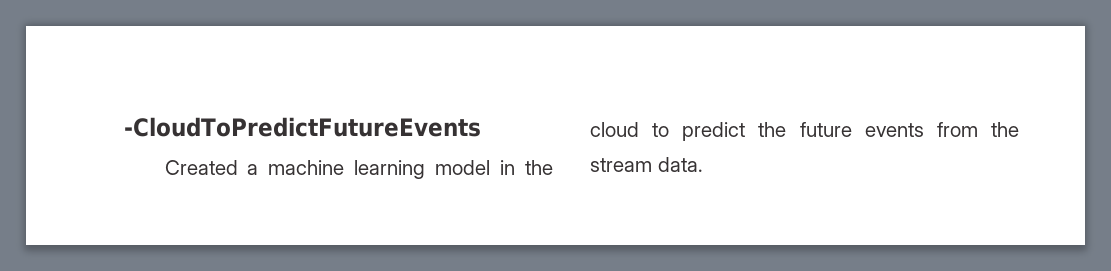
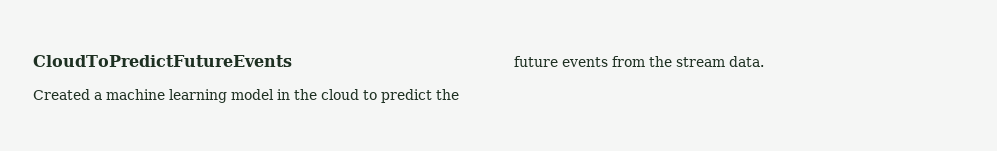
[124,117,481,137] -CloudToPredictFutureEvents -> [33,55,292,67] CloudToPredictFutureEvents

